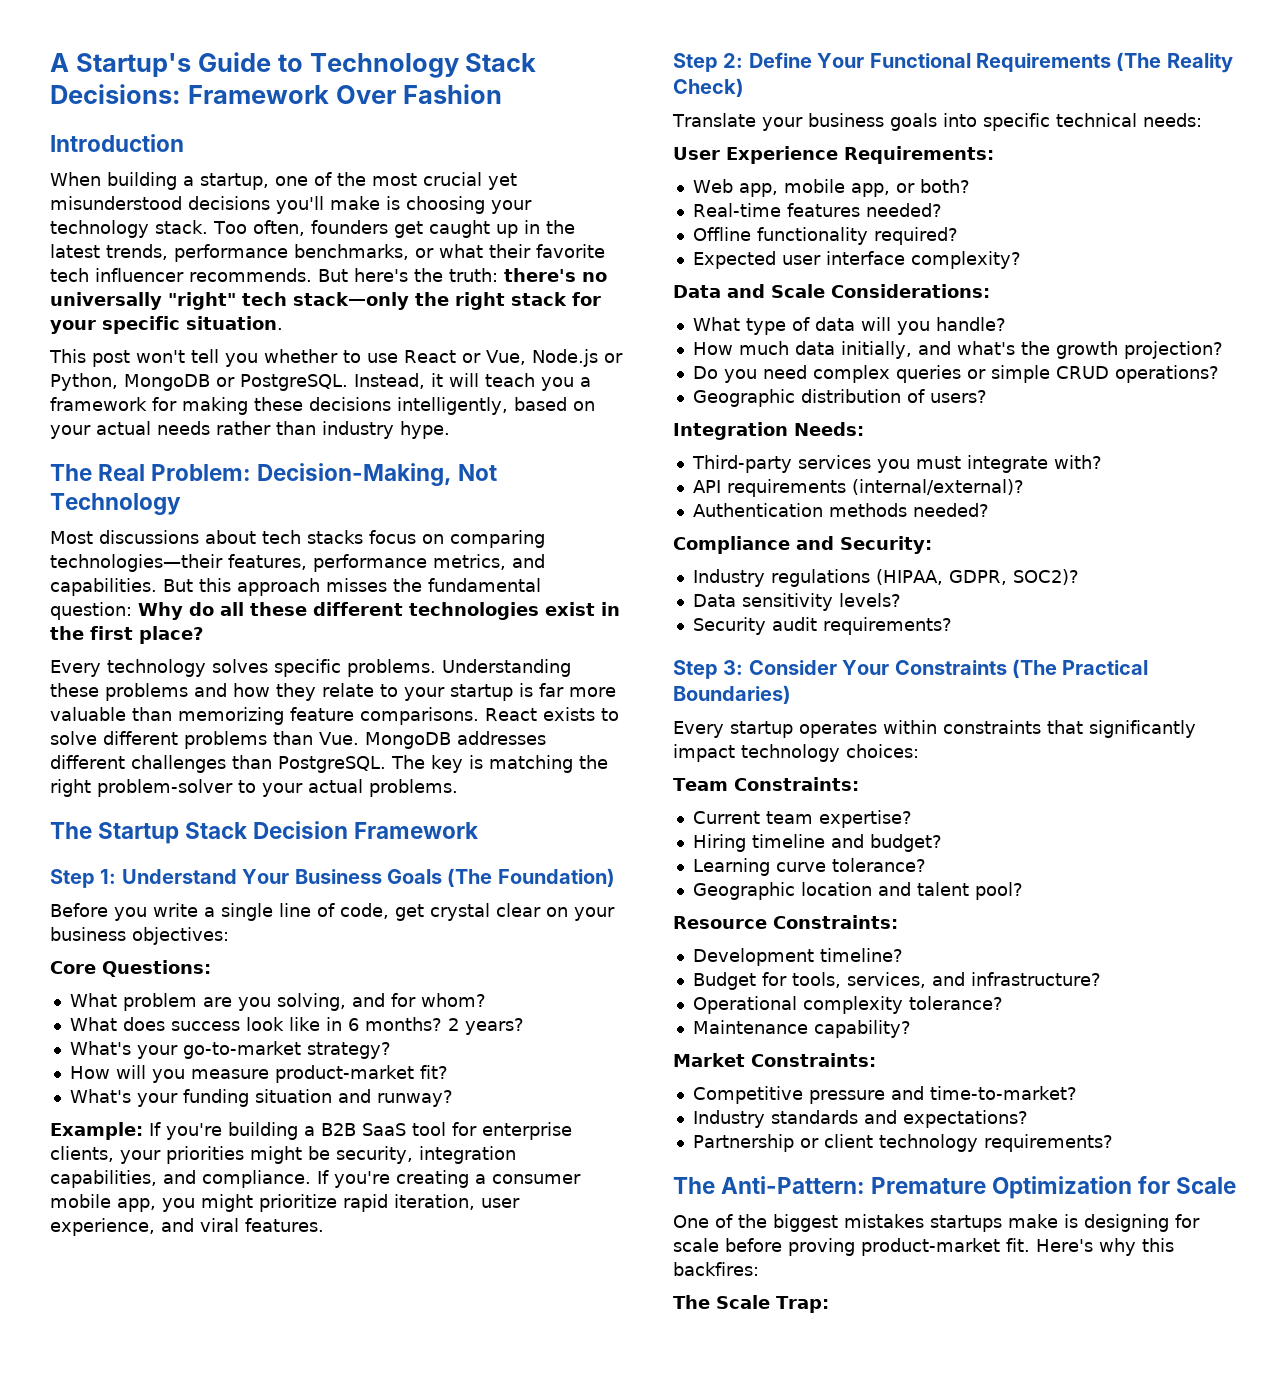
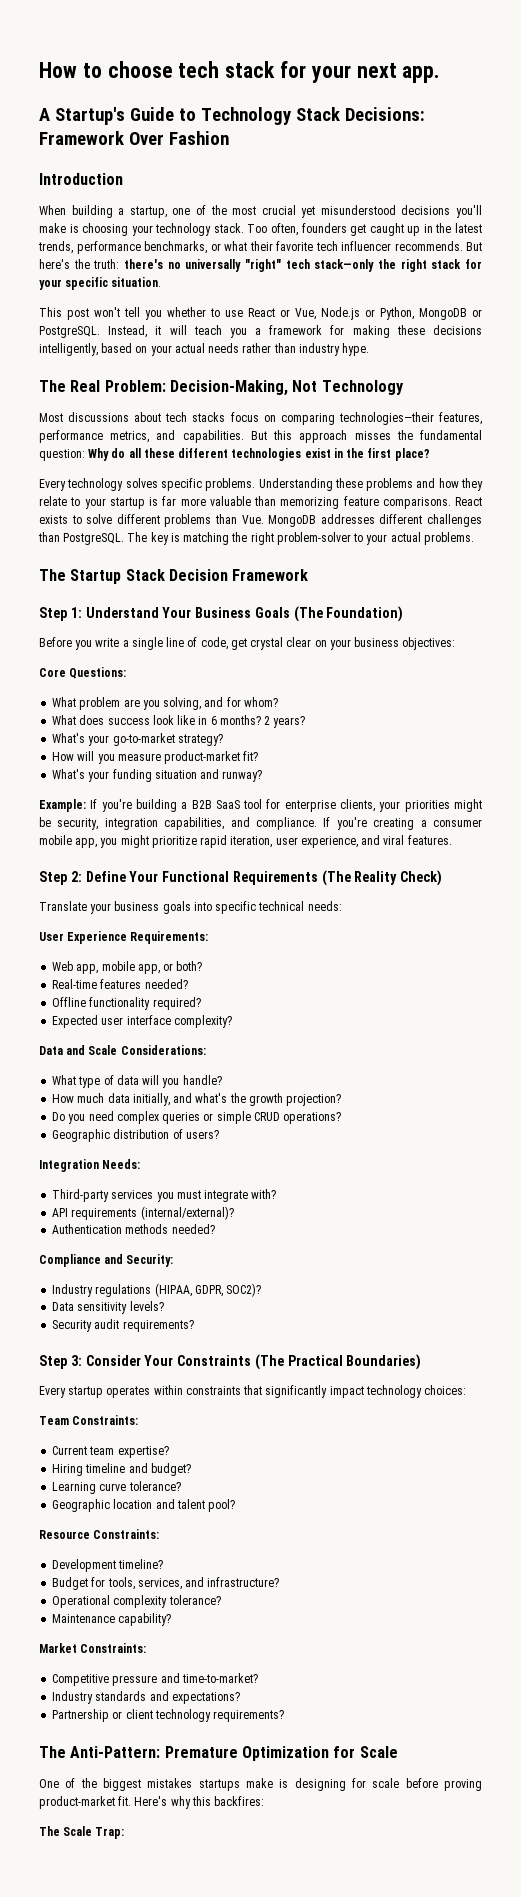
(50, 62) none -> [39,61,440,83] How to choose tech stack for your next app. //

